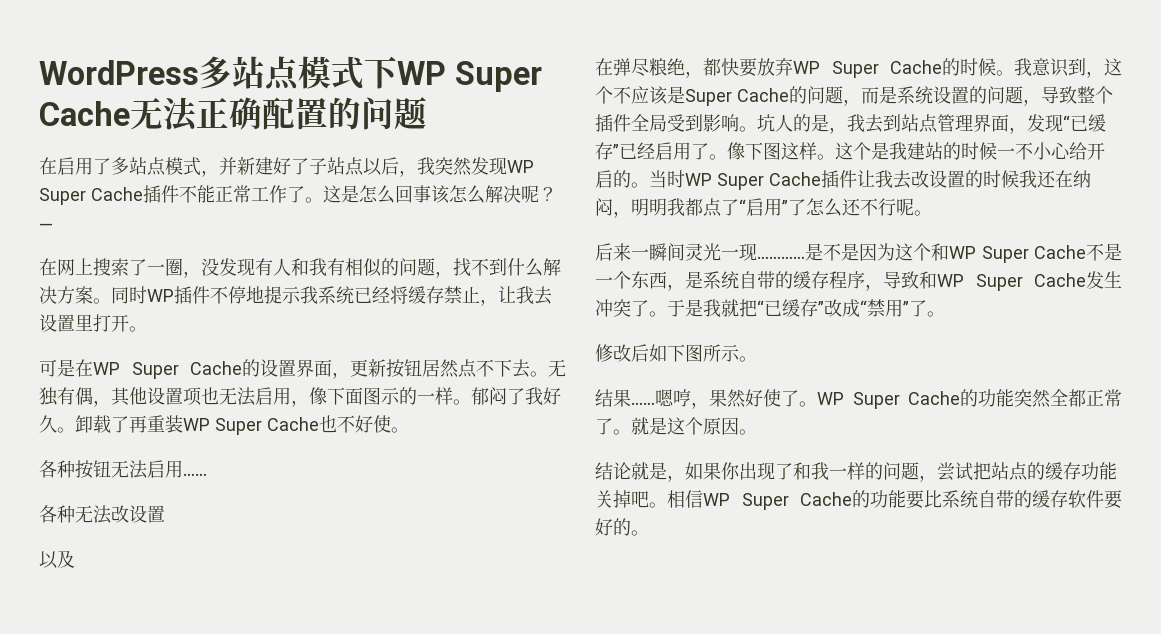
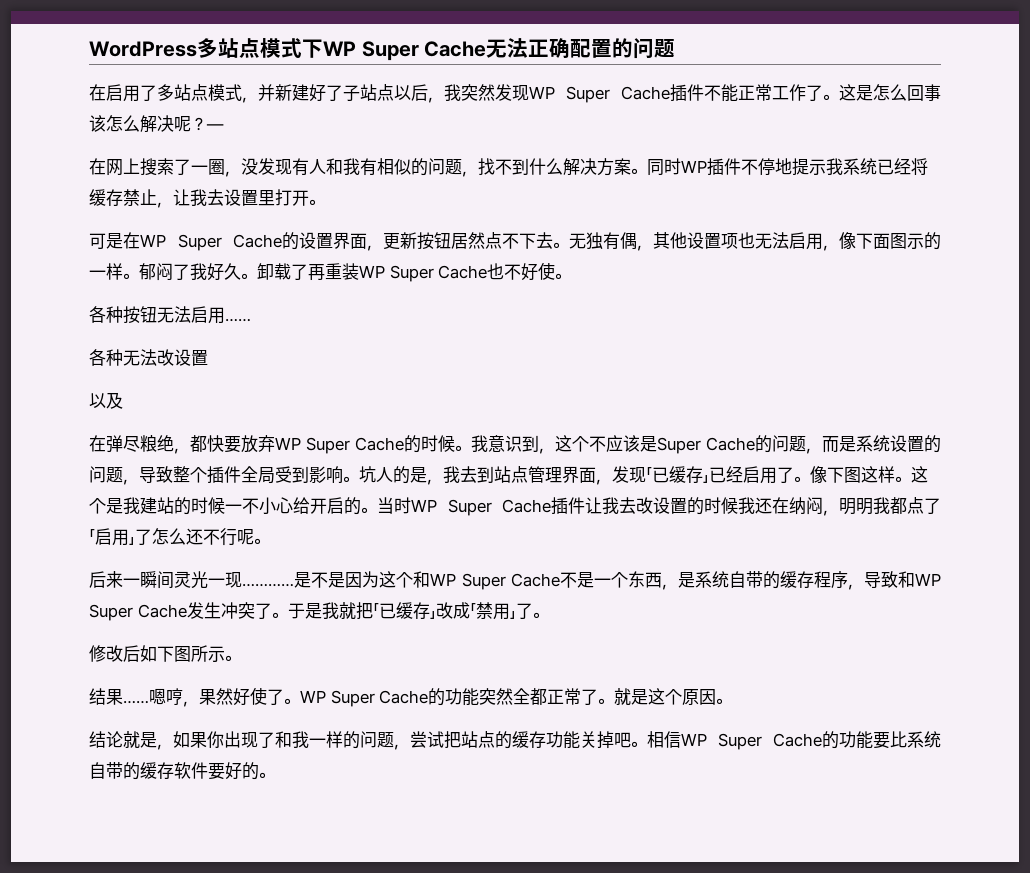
[1063,114,1106,132] [595,142,619,160] “已缓存” -> [646,466,709,483] 「已缓存」
[739,198,788,216] “启用” -> [89,528,135,546] 「启用」
[757,299,909,317] “已缓存”改成“禁用” -> [372,602,516,620] 「已缓存」改成「禁用」

